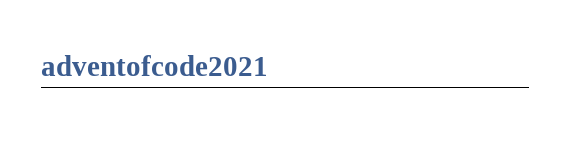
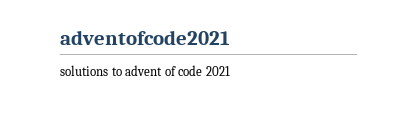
(268, 65) none -> [60,65,230,76] // solutions to advent of code 2021

